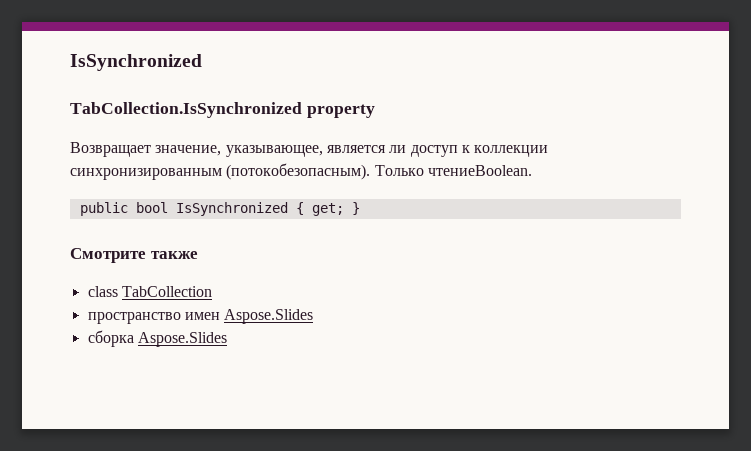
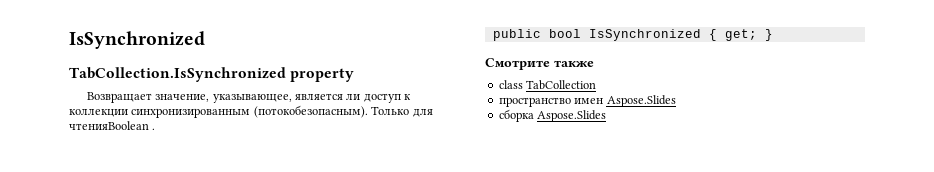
[427,165,532,176] чтениеBoolean. -> [412,109,433,117] [69,121,156,130] для чтенияBoolean .

